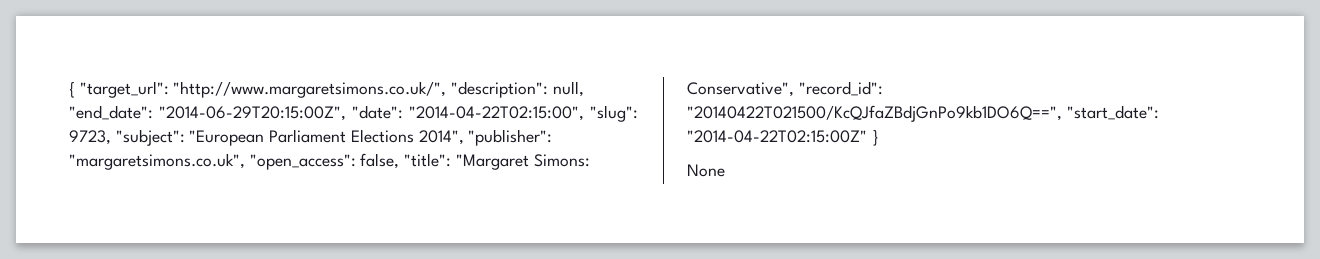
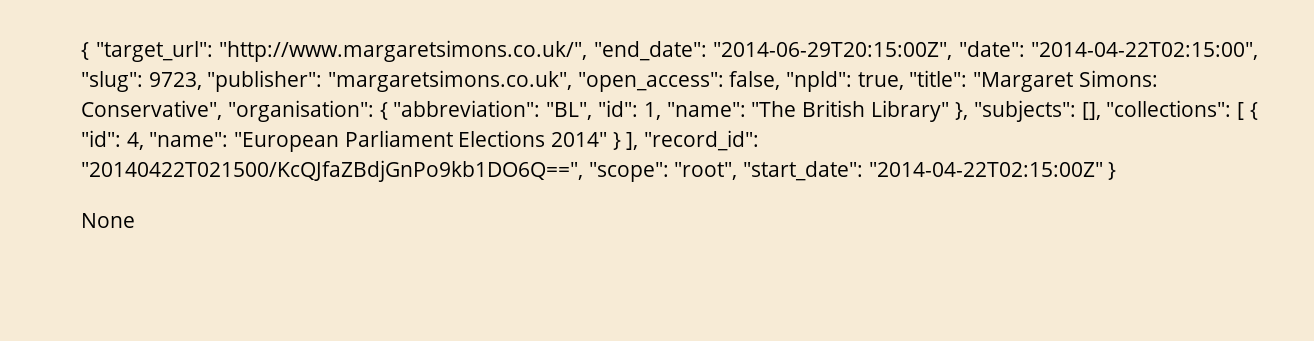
[451,81,584,98] "description": null, -> (588, 51) none
[115,129,464,146] "subject": "European Parliament Elections 2014", -> (202, 81) none
(400, 161) none -> [785,71,904,92] "npld": true,
[798,81,883,96] [687,105,1062,122] "record_id": "20140422T021500/KcQJfaZBdjGnPo9kb1DO6Q==", -> [227,100,1258,122] [81,130,760,152] [81,160,738,182] "organisation": { "abbreviation": "BL", "id": 1, "name": "The British Library" }, "subjects": [], "collections": [ { "id": 4, "name": "European Parliament Elections 2014" } ], "record_id": "20140422T021500/KcQJfaZBdjGnPo9kb1DO6Q==", "scope": "root",

